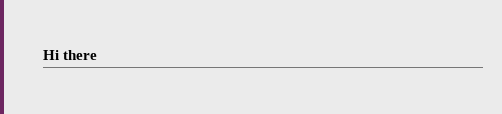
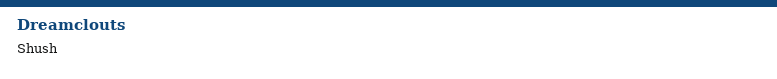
[43,50,98,60] Hi there -> [17,19,125,30] [17,43,58,53] Dreamclouts // Shush

